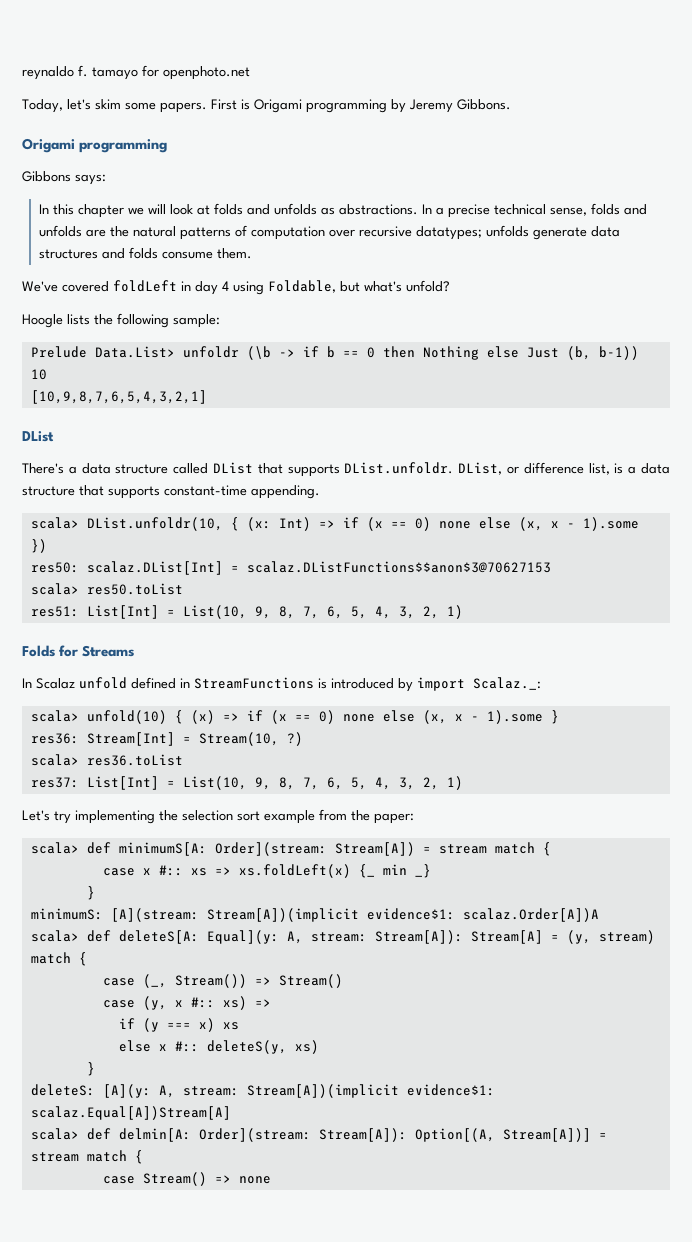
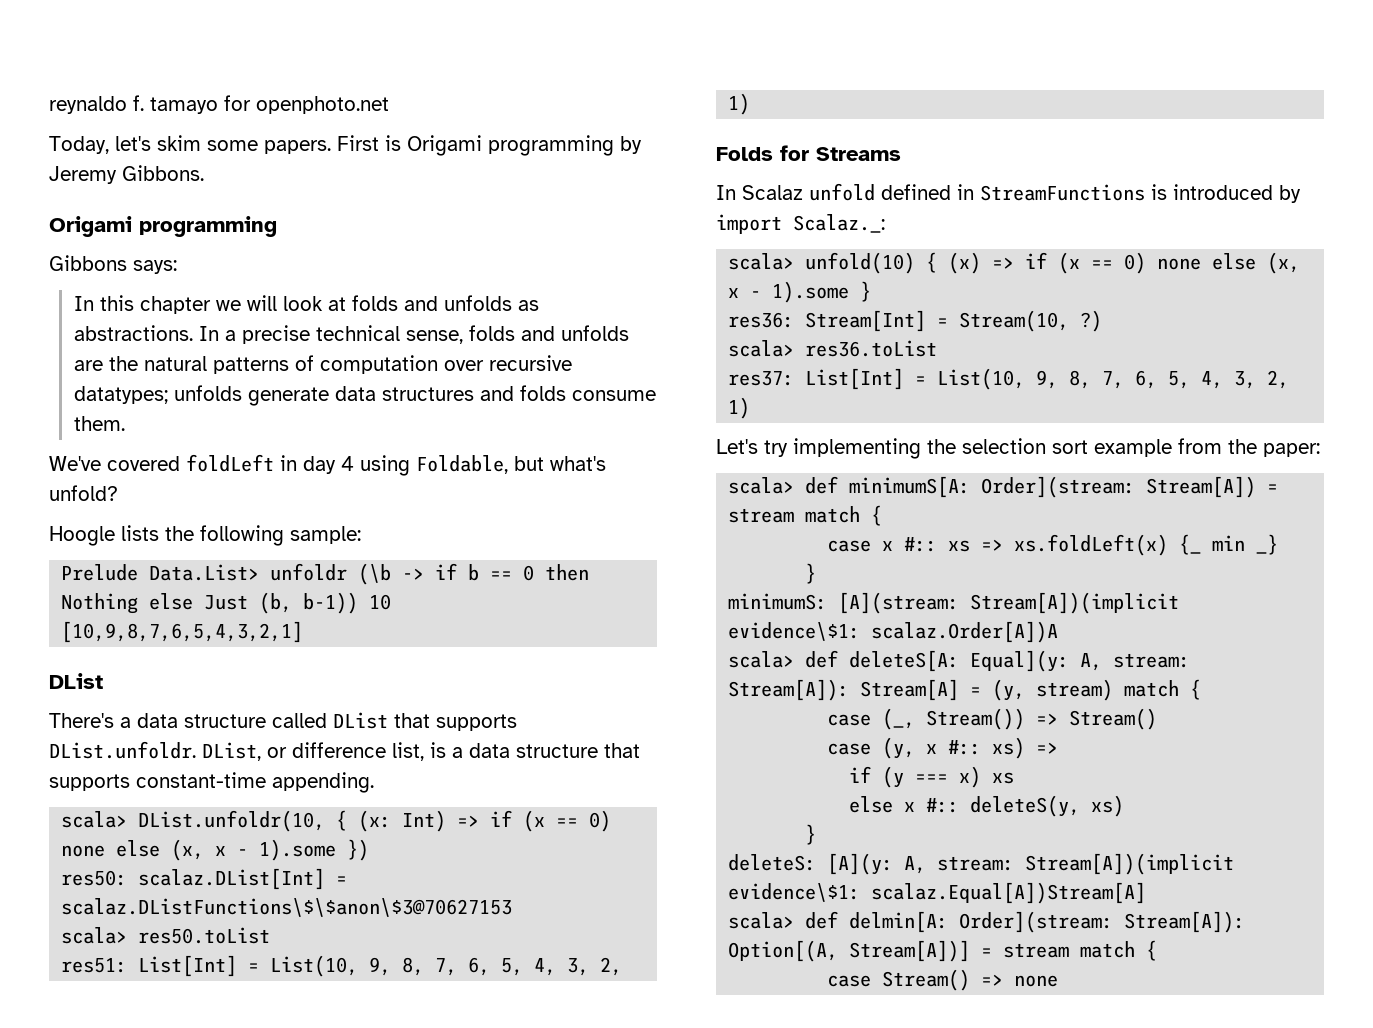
[246,561,551,573] scalaz.DListFunctions$$anon$3@70627153 -> [61,898,513,917] scalaz.DListFunctions\$\$anon\$3@70627153
[366,908,455,920] evidence$1: -> [728,622,861,641] evidence\$1:
[406,1084,495,1096] evidence$1: -> [728,883,861,902] evidence\$1:

